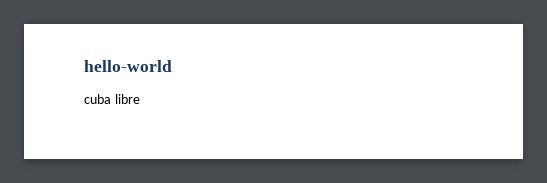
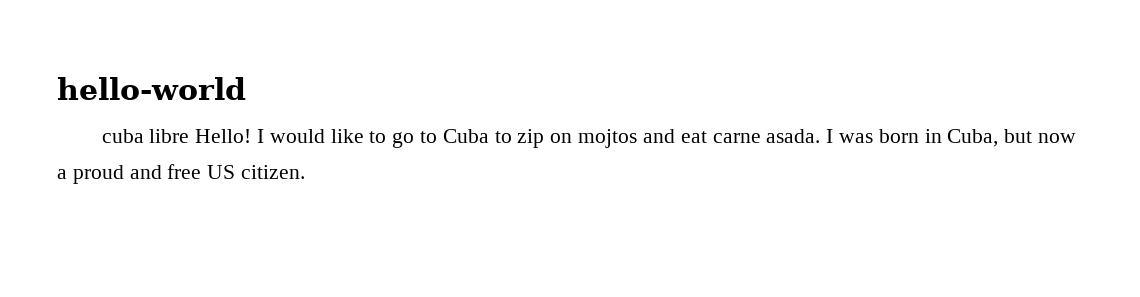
(140, 99) none -> [195,129,1076,148] [57,164,306,184] Hello! I would like to go to Cuba to zip on mojtos and eat carne asada. I was born in Cuba, but now a proud and free US citizen.

